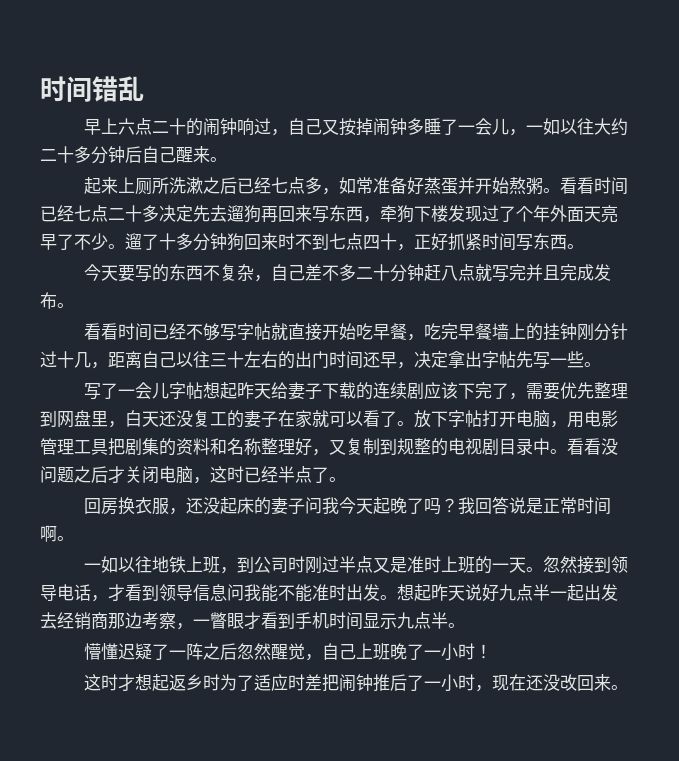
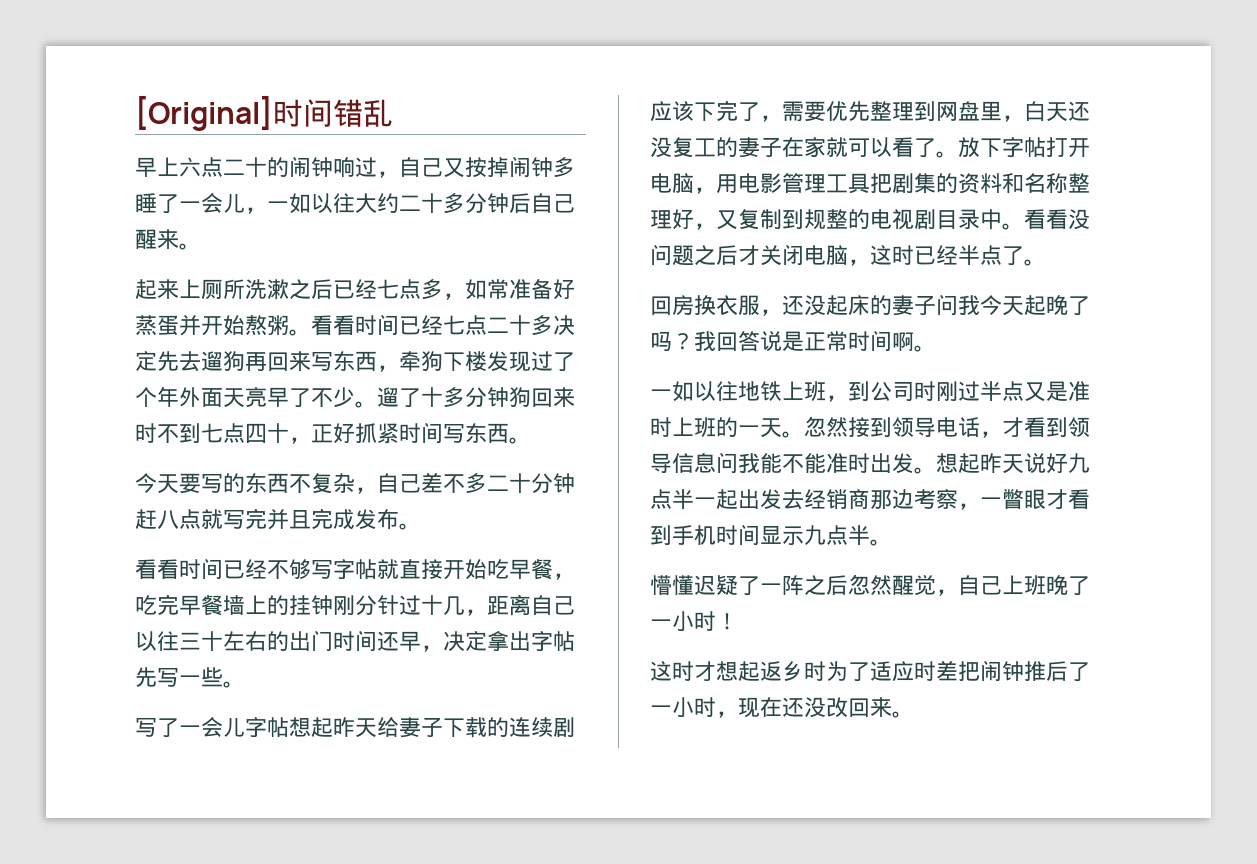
(40, 89) none -> [135,96,273,131] [Original]

